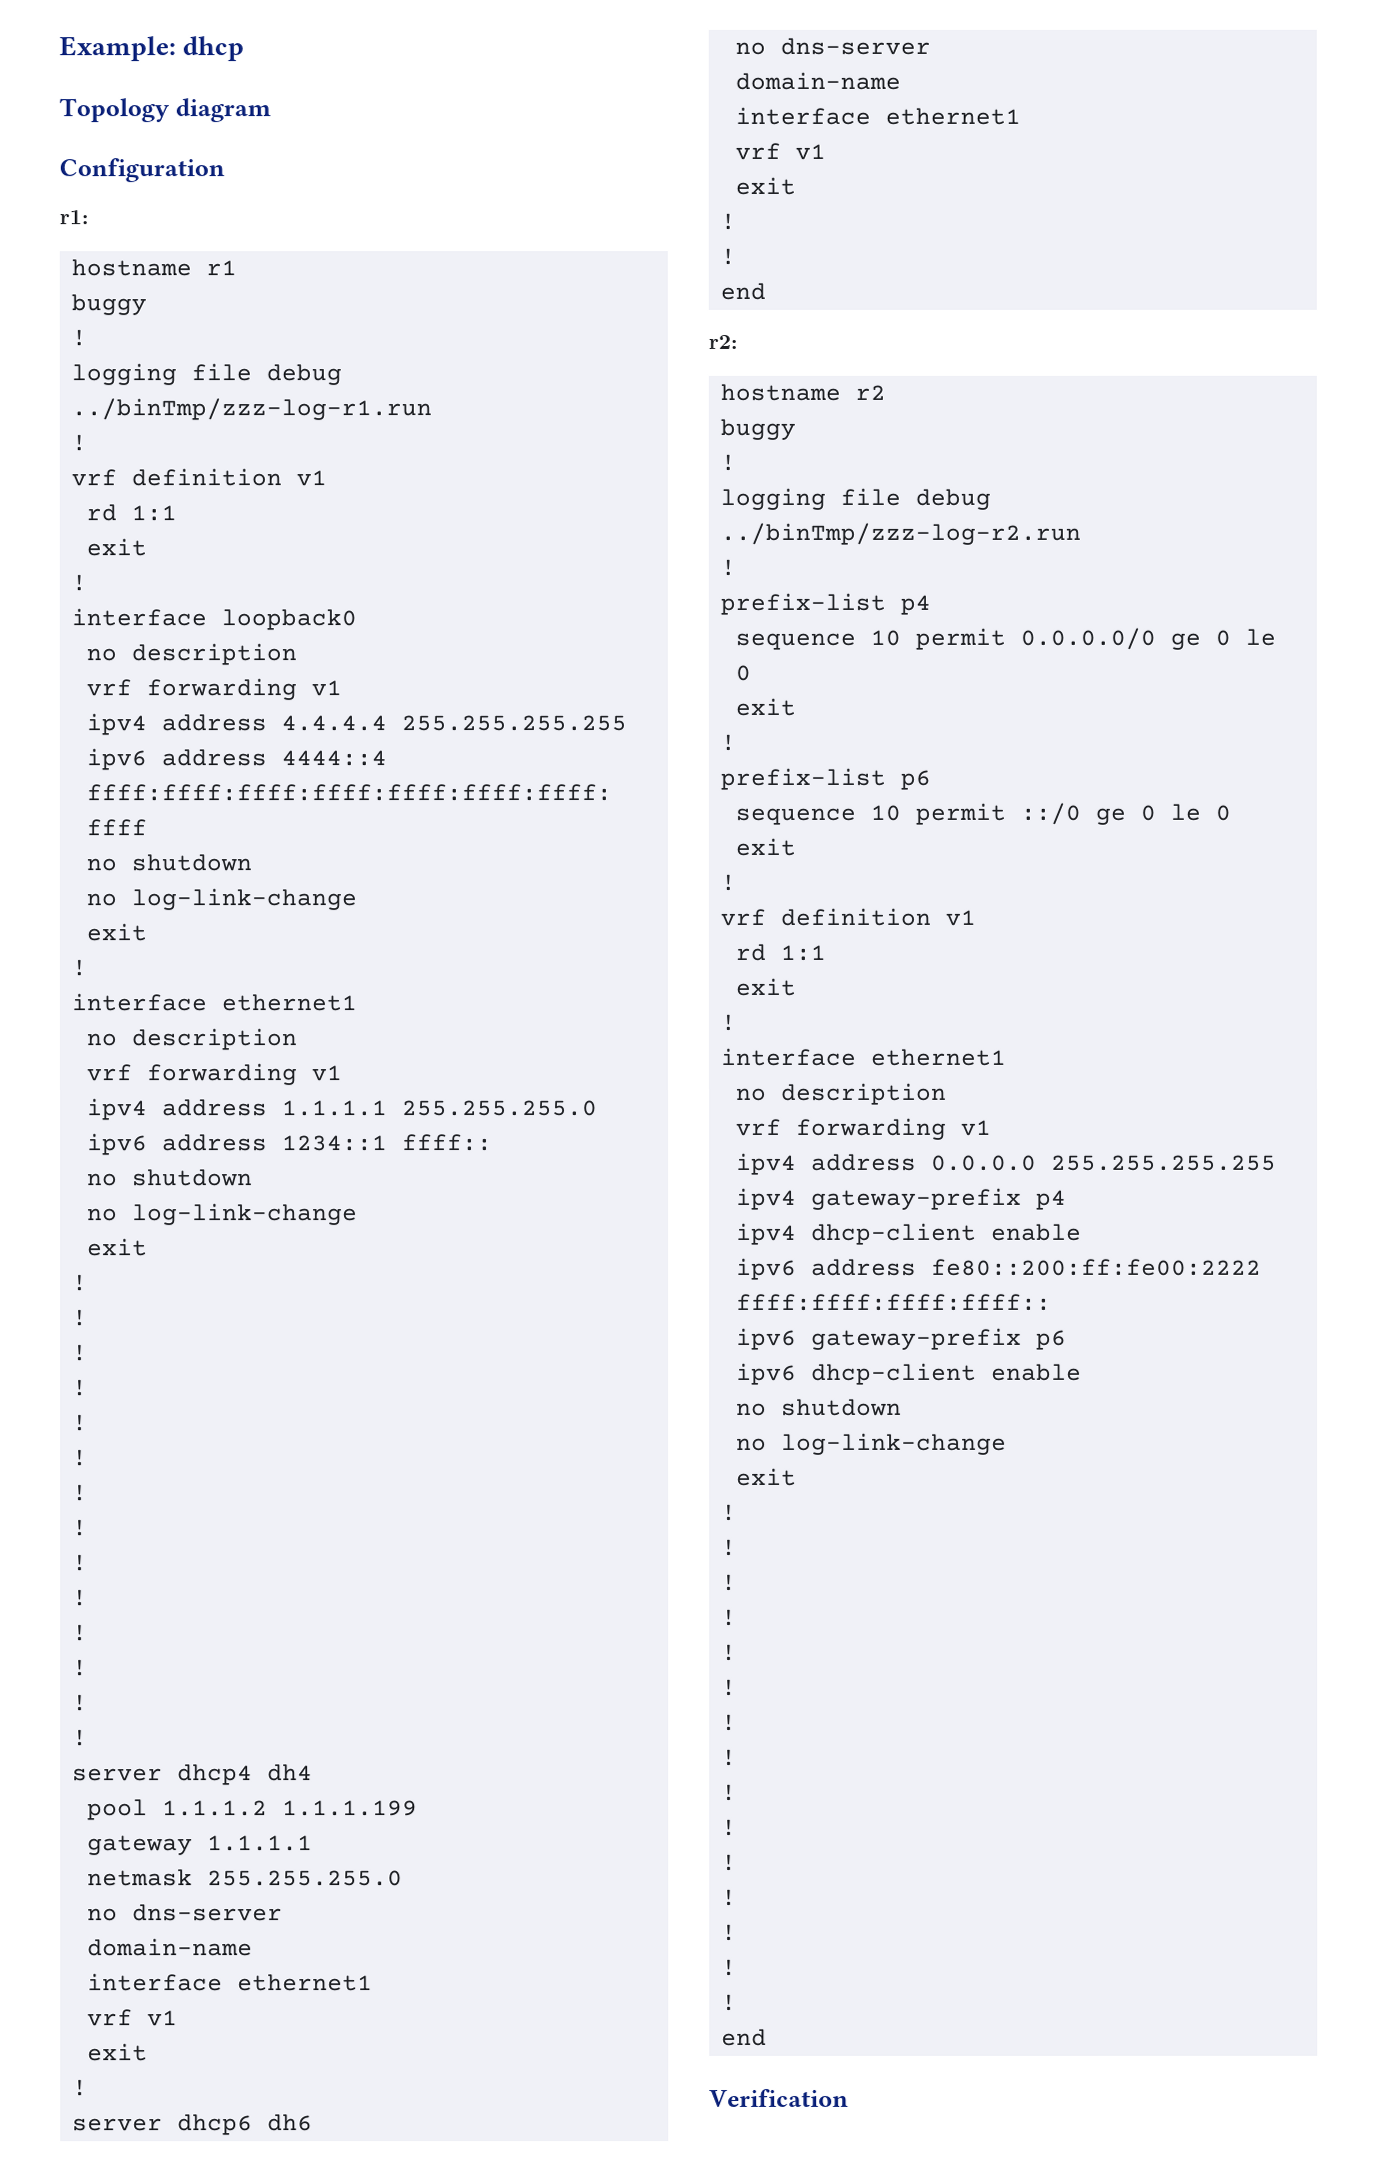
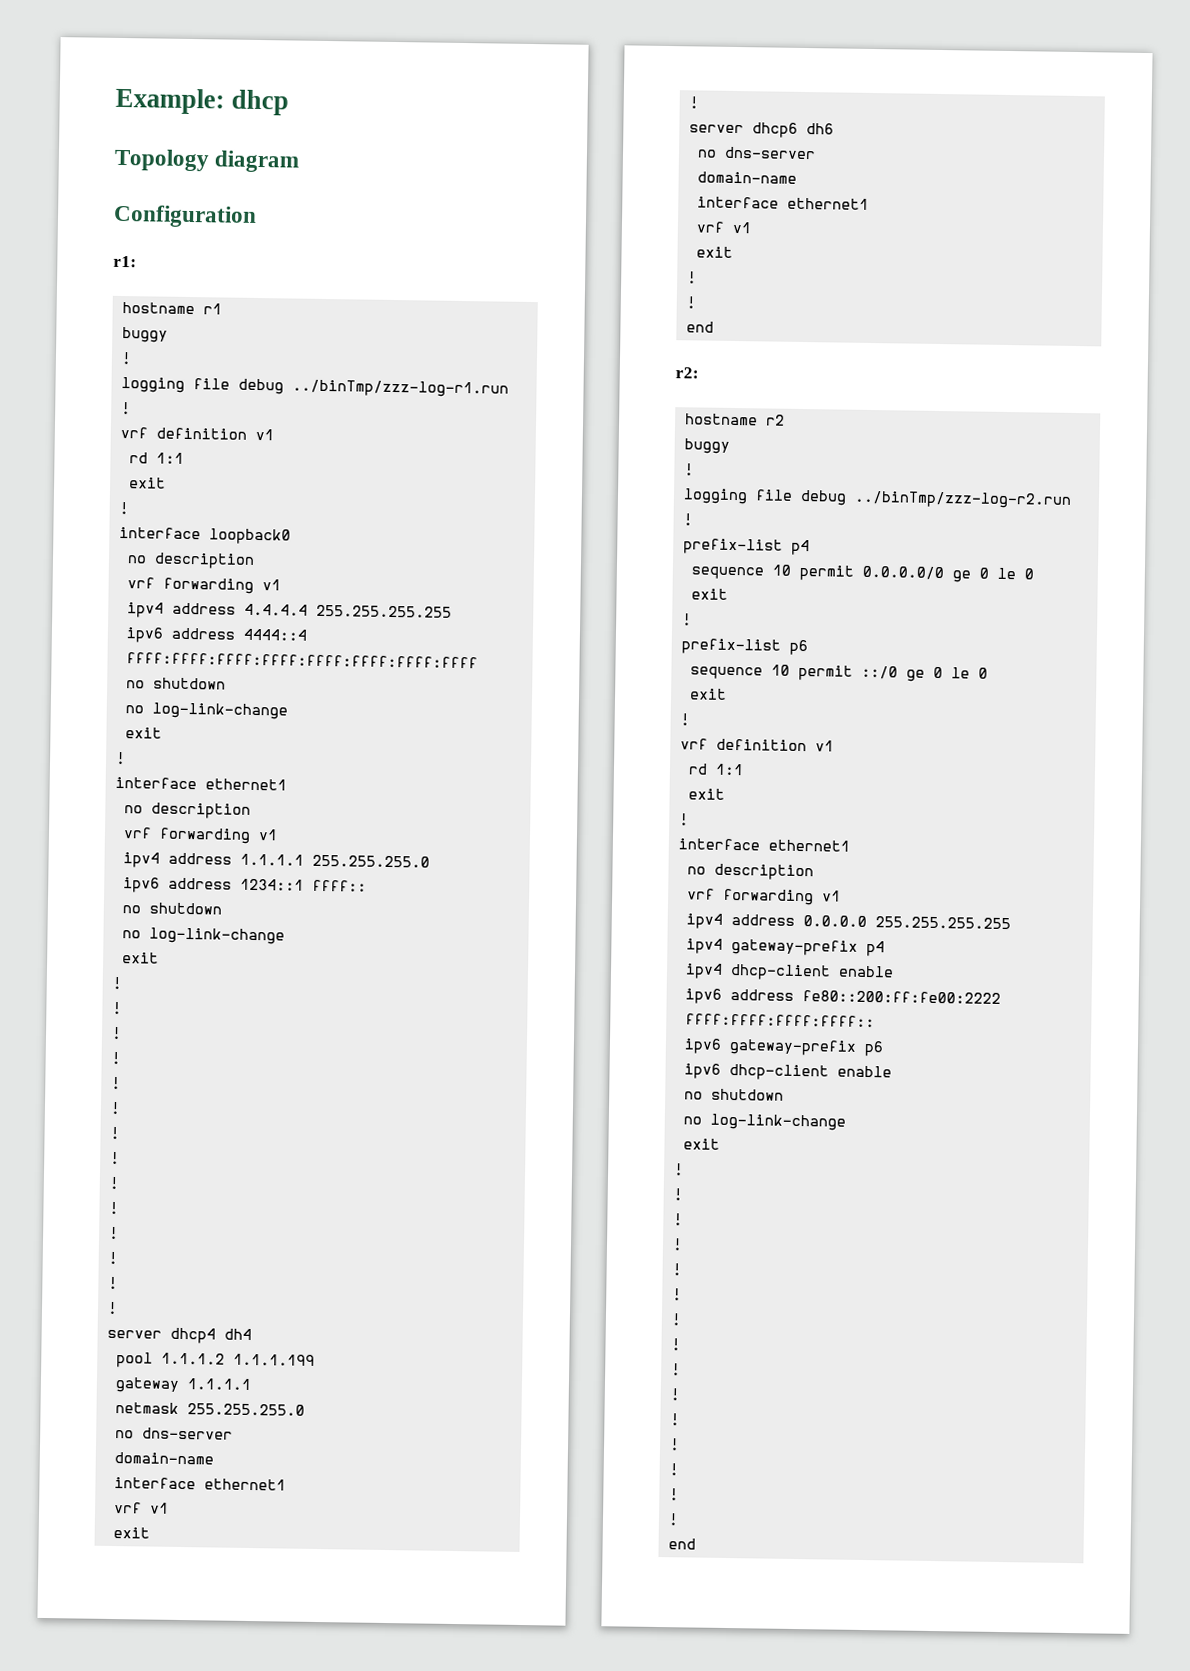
[709,2088,849,2107] // Verification -> (697, 1544) none

